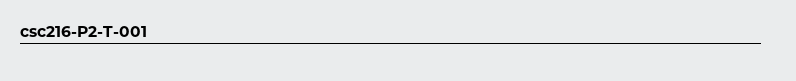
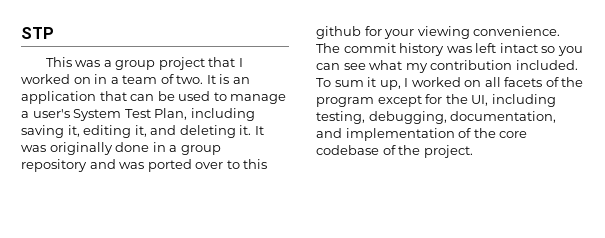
[20,26,147,37] csc216-P2-T-001 -> [21,27,54,39] [45,57,243,70] [21,74,250,84] [21,91,287,104] [21,108,255,121] [21,125,264,138] [21,142,221,155] [21,159,268,172] [316,26,561,39] [316,43,583,56] [316,60,578,73] [316,77,584,90] [316,94,556,107] [316,111,557,124] [316,128,528,141] [316,145,473,158] STP // This was a group project that I worked on in a team of two. It is an application that can be used to manage a user's System Test Plan, including saving it, editing it, and deleting it. It was originally done in a group repository and was ported over to this github for your viewing convenience. The commit history was left intact so you can see what my contribution included. To sum it up, I worked on all facets of the program except for the UI, including testing, debugging, documentation, and implementation of the core codebase of the project.

